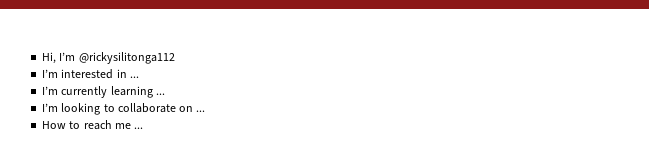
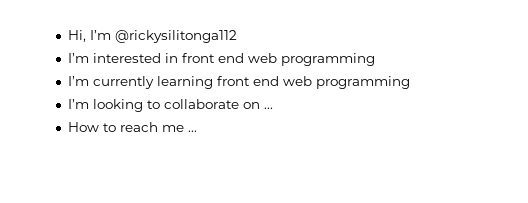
[129,76,139,78] ... -> [181,53,375,66] front end web programming
[155,93,165,95] ... -> [216,76,410,89] front end web programming

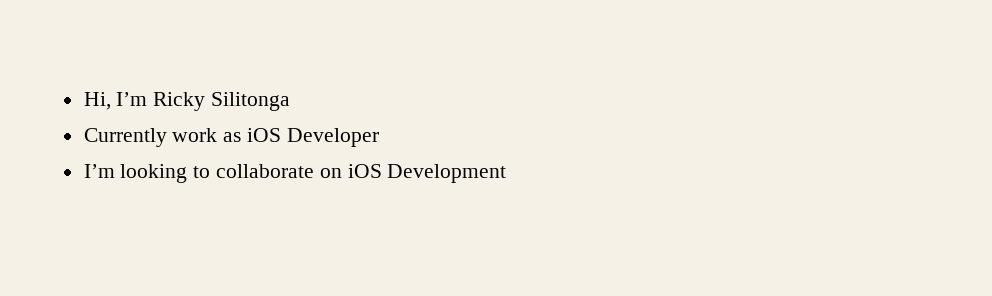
[114,30,237,43] [67,53,375,66] [67,76,410,89] @rickysilitonga112 // I’m interested in front end web programming // I’m currently learning front end web programming -> [153,92,291,111] [83,128,379,147] Ricky Silitonga // Currently work as iOS Developer
[263,107,273,109] [67,122,197,132] ... // How to reach me ... -> [347,164,507,183] iOS Development

